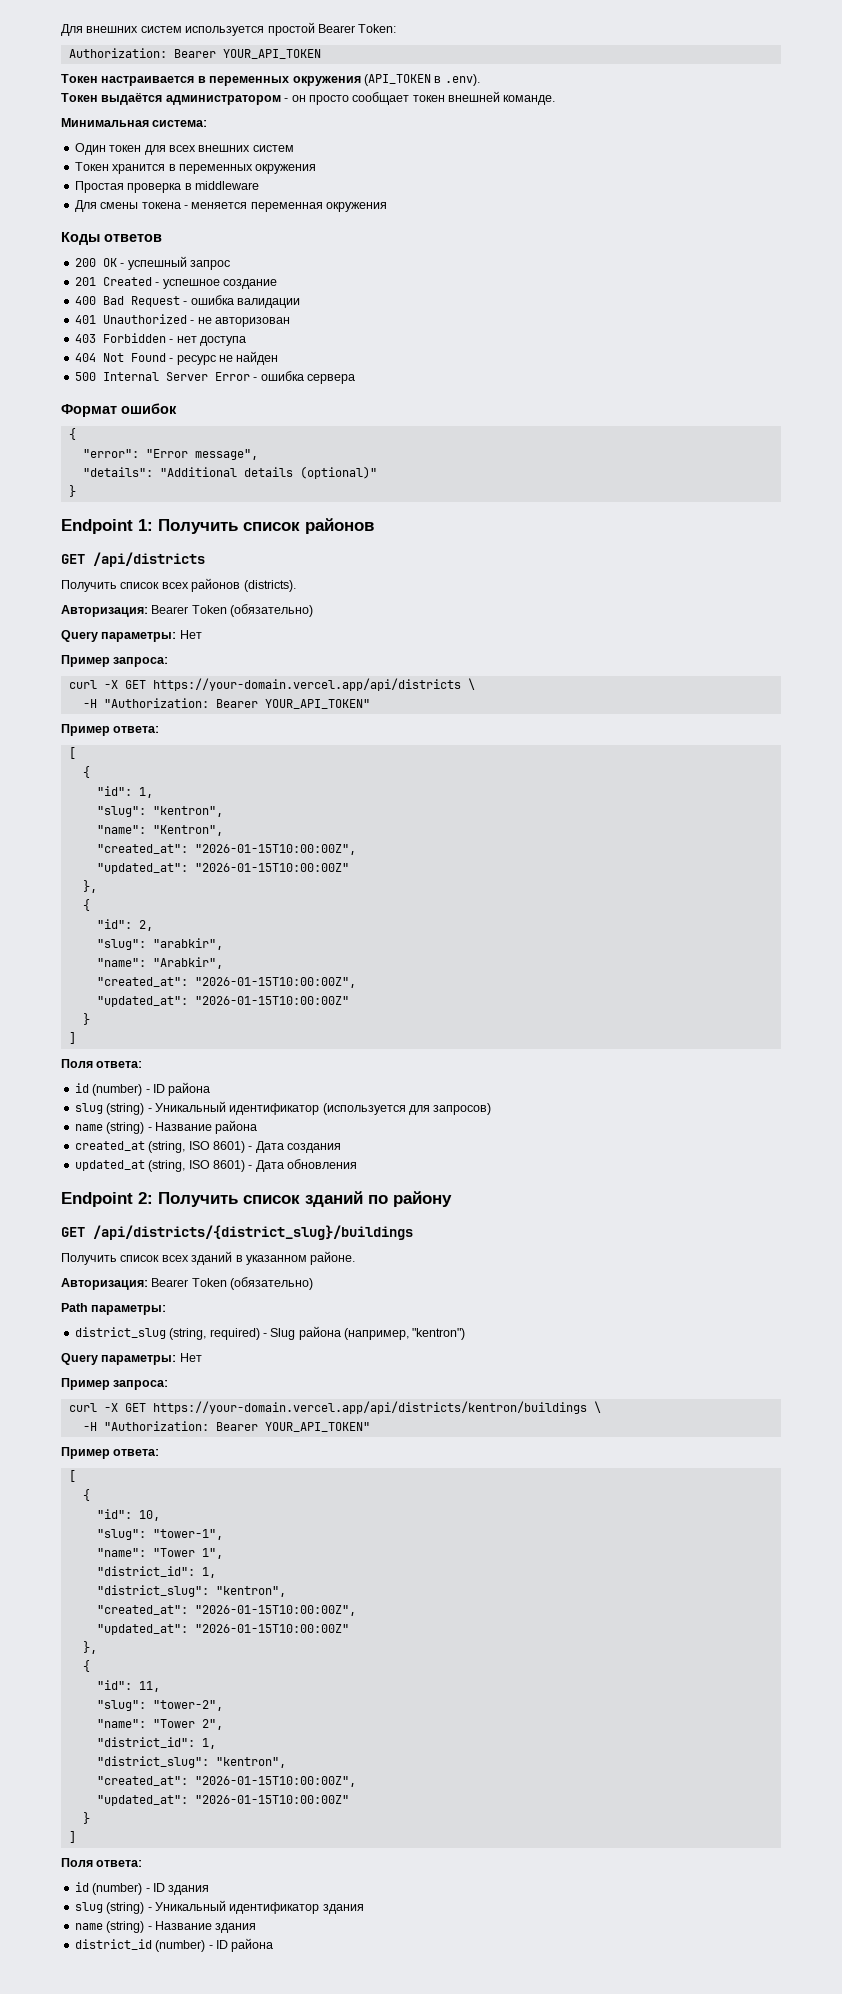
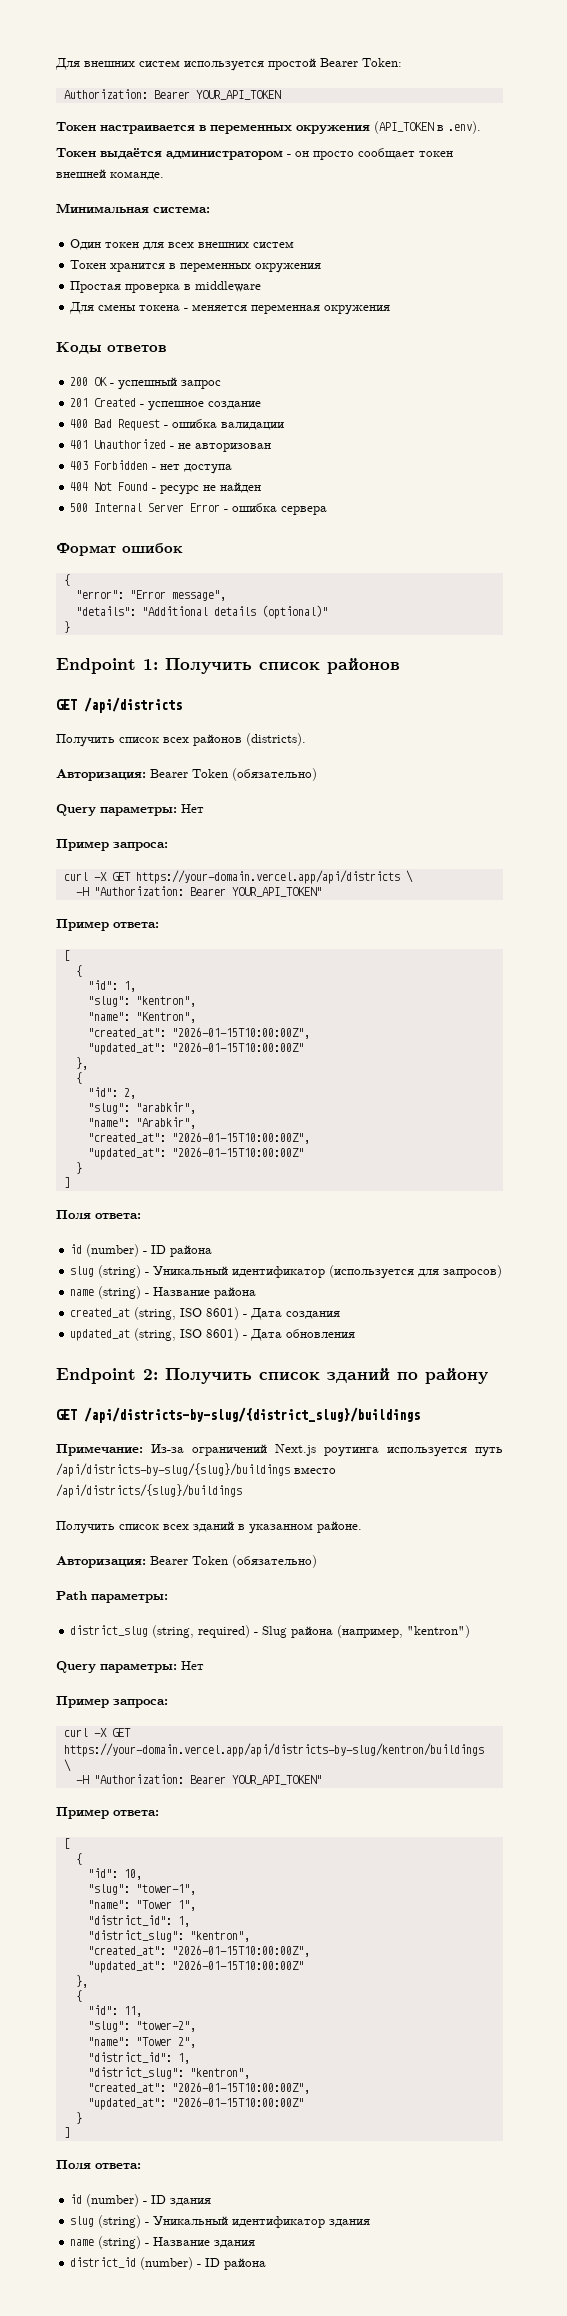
[93,1225,413,1240] /api/districts/{district_slug}/buildings -> [84,1407,420,1423] [56,1444,503,1457] [56,1463,336,1477] [56,1484,242,1498] /api/districts-by-slug/{district_slug}/buildings // Примечание: Из-за ограничений Next.js роутинга используется путь /api/districts-by-slug/{slug}/buildings вместо /api/districts/{slug}/buildings
[152,1401,587,1414] https://your-domain.vercel.app/api/districts/kentron/buildings -> [63,1743,484,1757] https://your-domain.vercel.app/api/districts-by-slug/kentron/buildings

